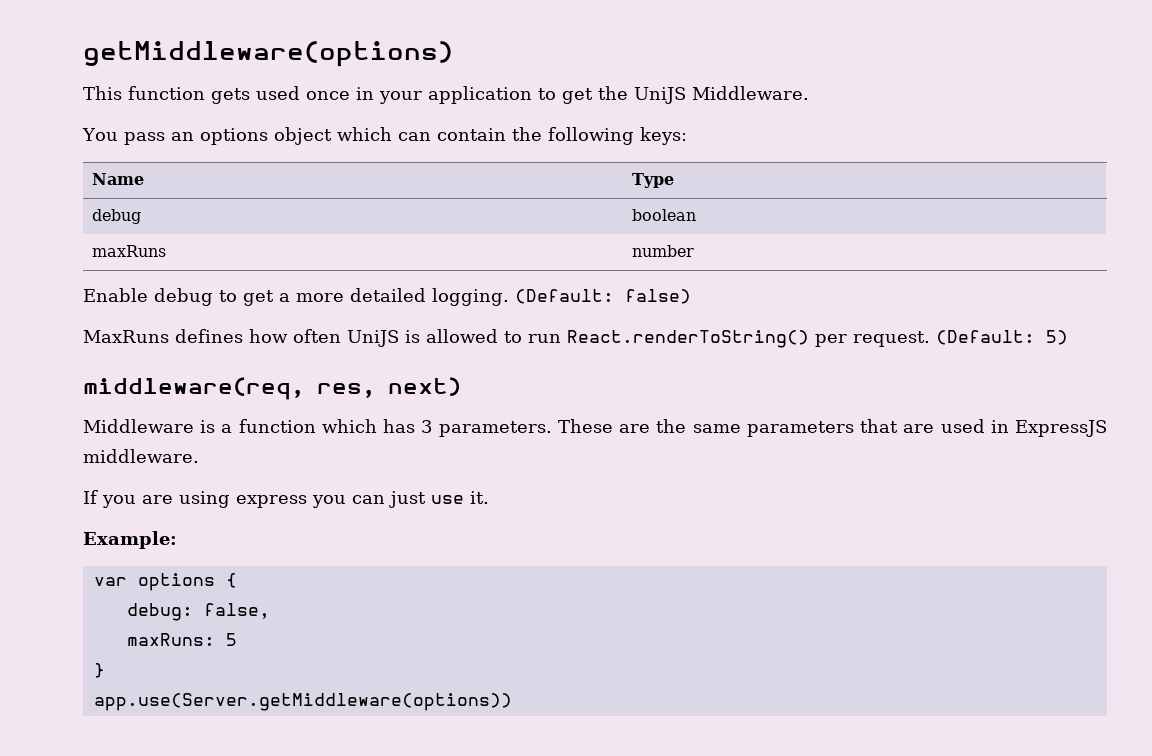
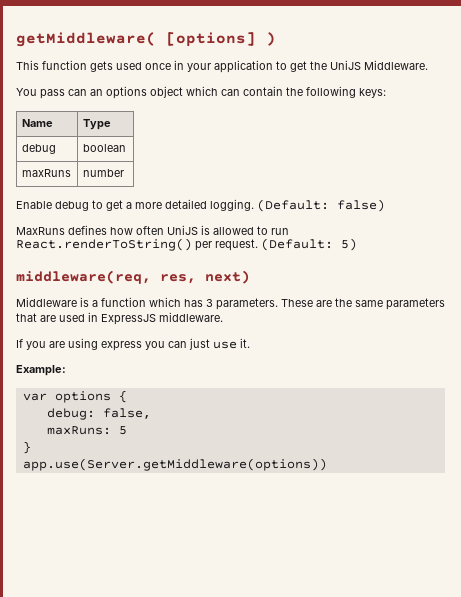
[83,41,453,67] getMiddleware(options) -> [16,32,276,47] getMiddleware( [options] )
(165, 138) none -> [68,89,87,96] can

